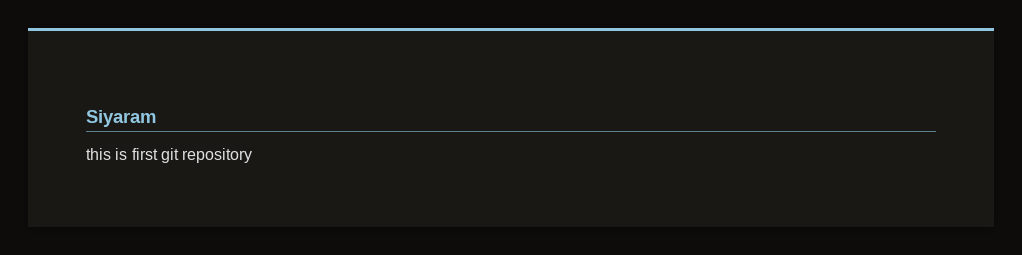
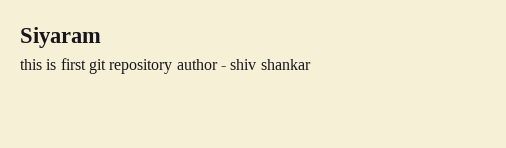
(253, 155) none -> [176,59,311,70] author - shiv shankar

